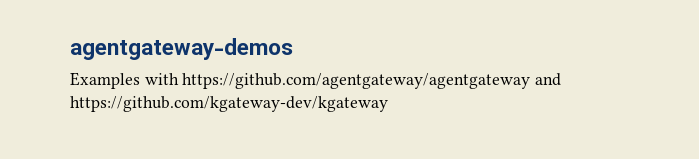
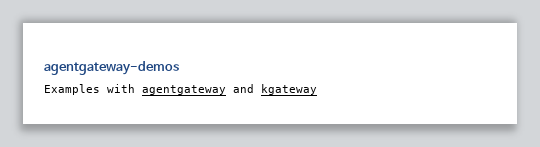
[182,73,562,89] [70,96,388,112] https://github.com/agentgateway/agentgateway and https://github.com/kgateway-dev/kgateway -> [142,84,317,95] agentgateway and kgateway

